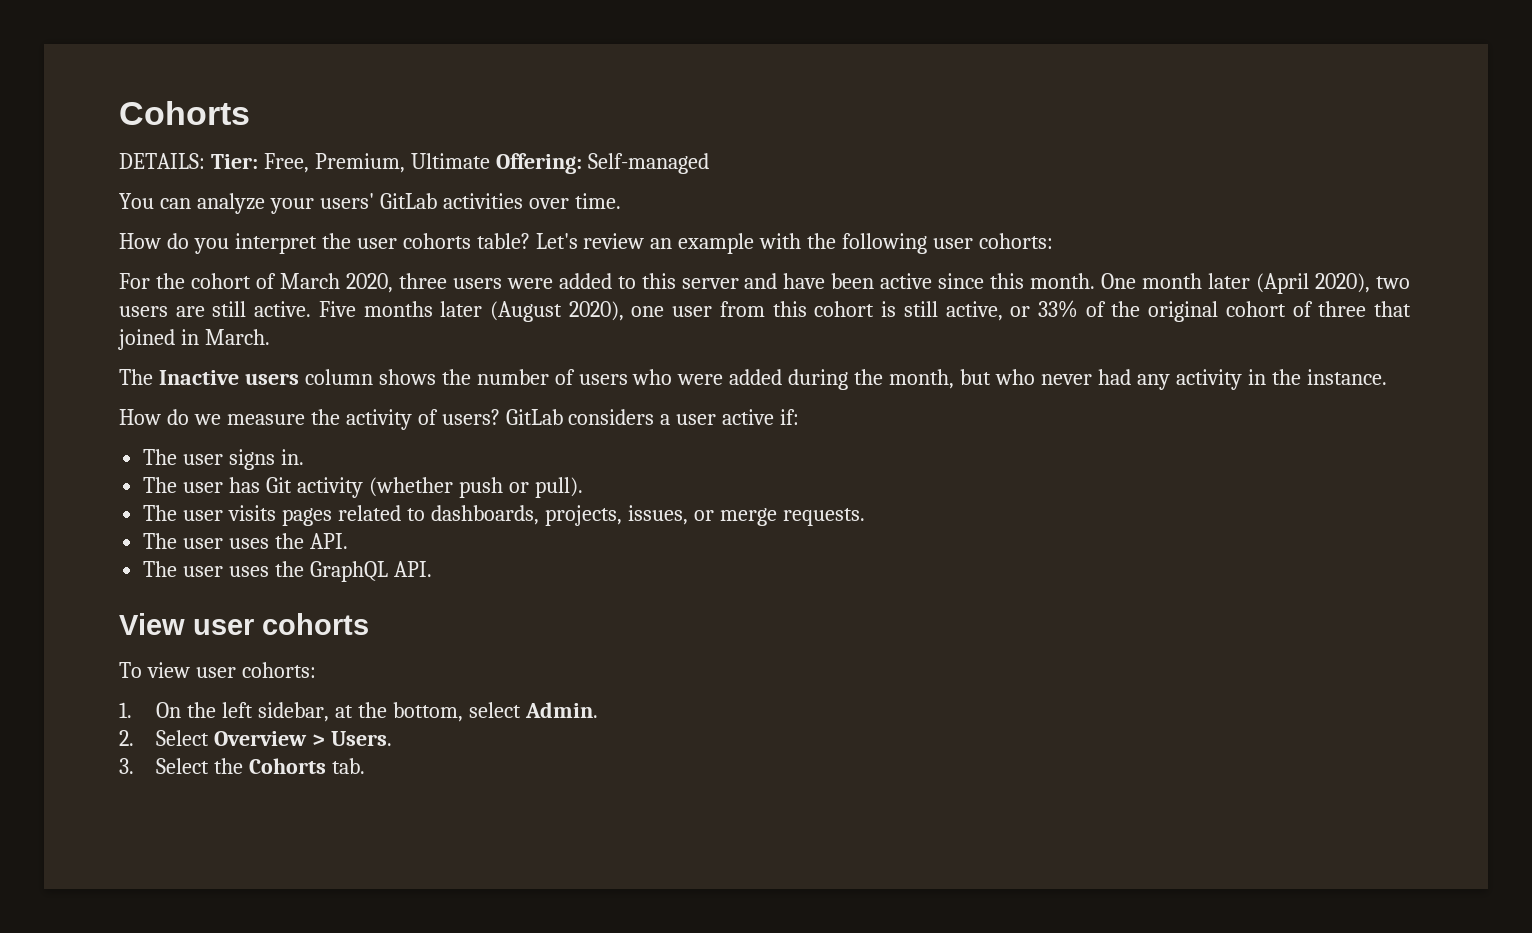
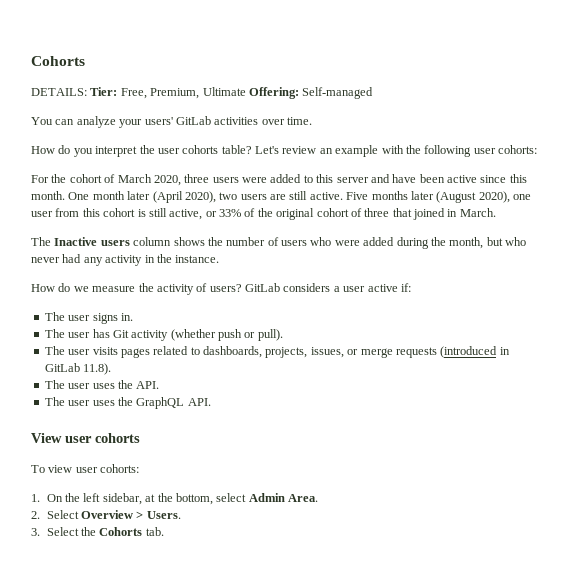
[782,508,865,526] requests. -> [395,346,510,358] [44,363,112,375] requests (introduced in GitLab 11.8).
[525,702,599,718] Admin. -> [248,493,319,502] Admin Area.

